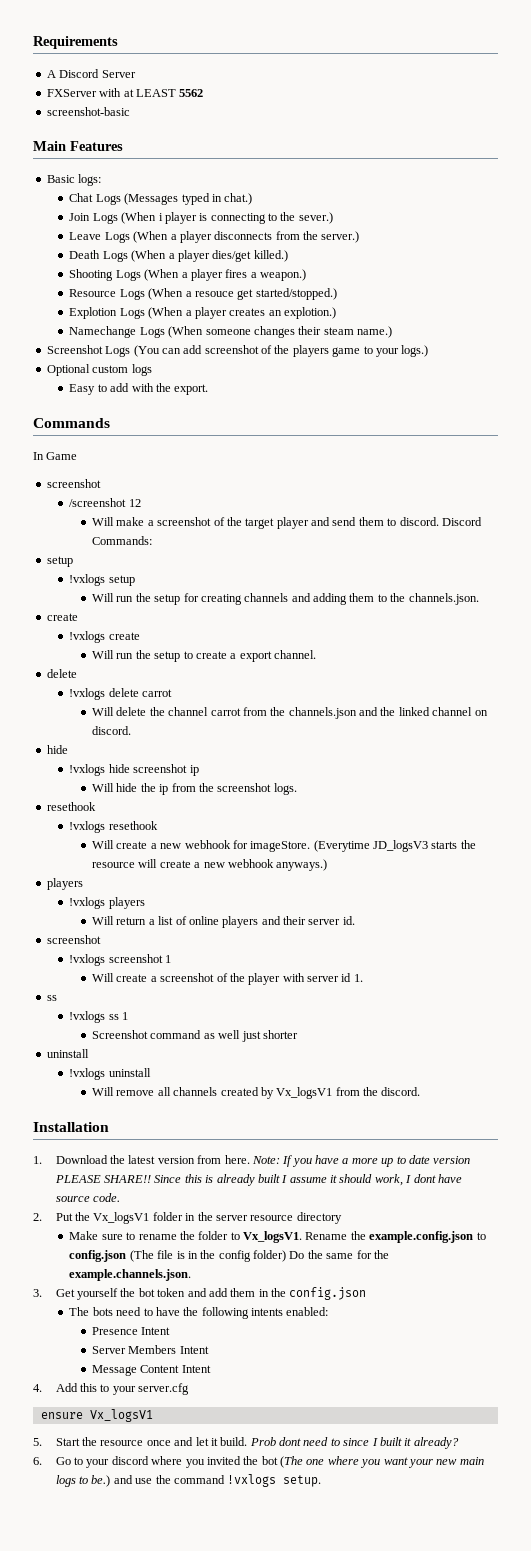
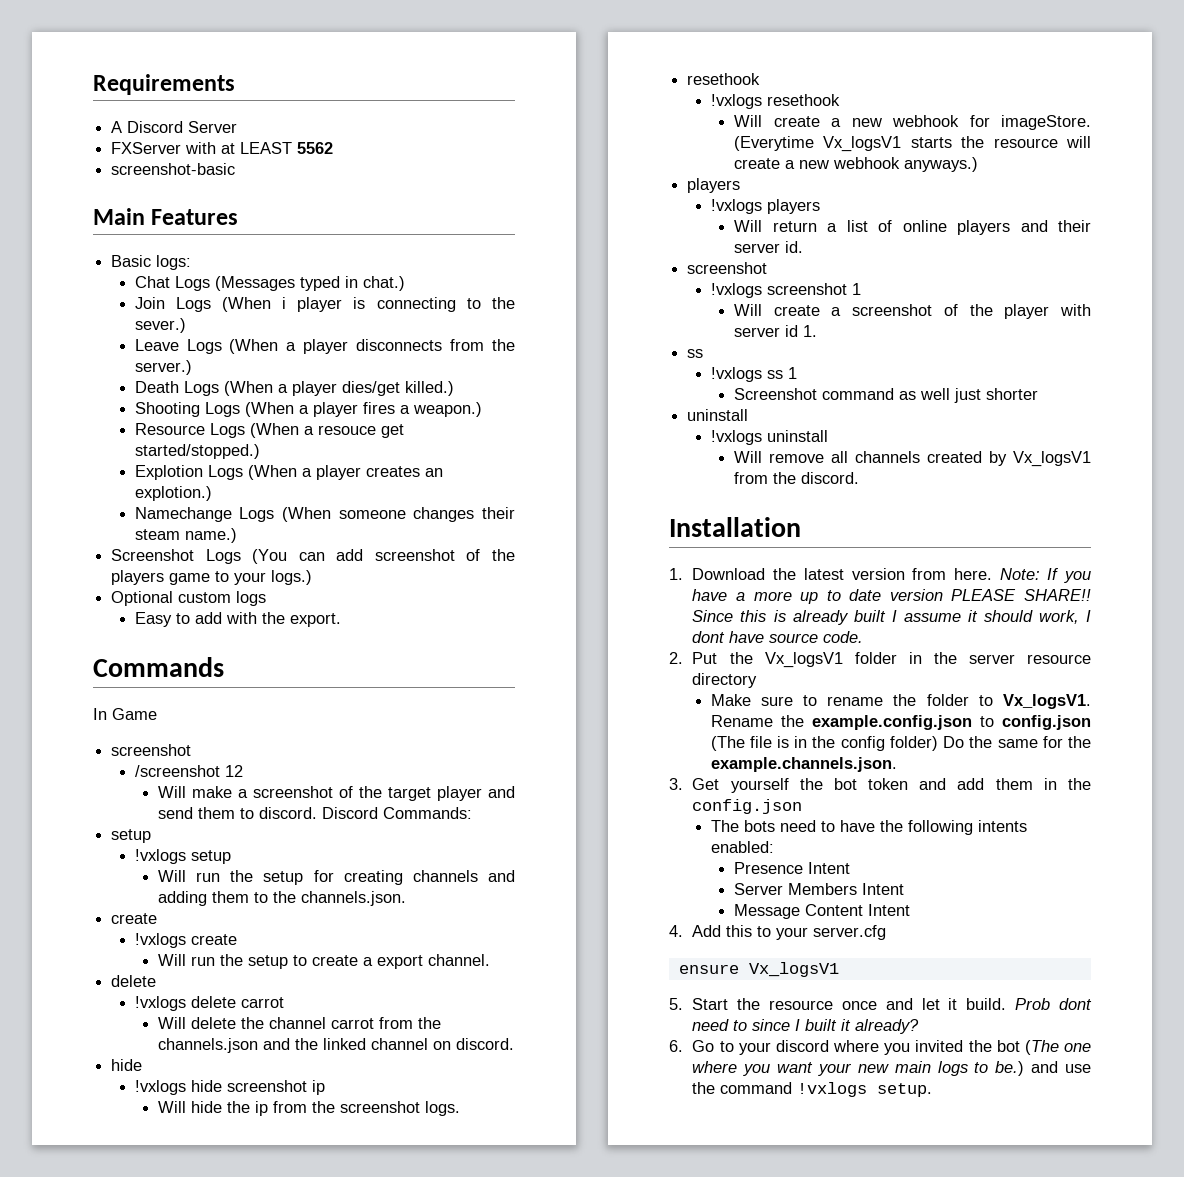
[373,840,429,852] JD_logsV3 -> [823,136,902,152] Vx_logsV1

